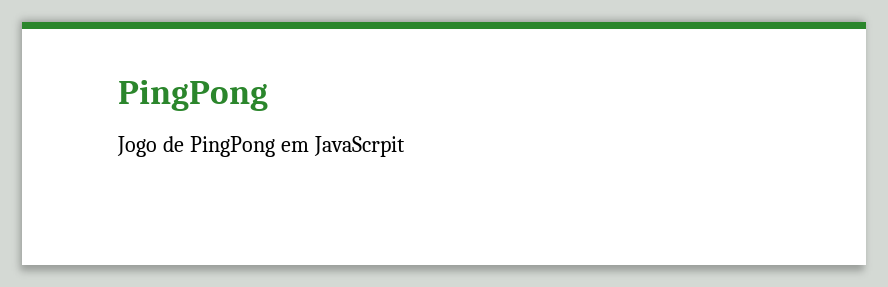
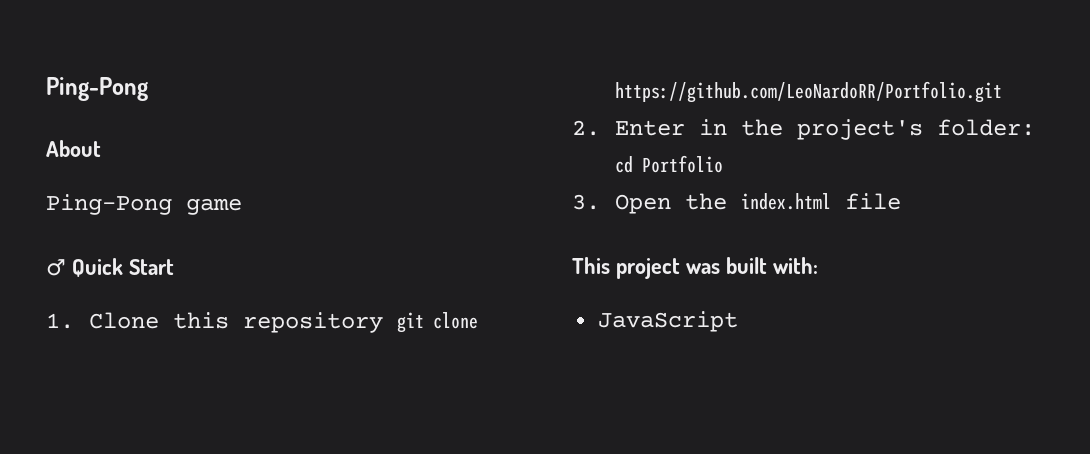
[118,80,268,111] [117,136,405,157] PingPong // Jogo de PingPong em JavaScrpit -> [46,77,148,101] [46,140,101,157] [46,194,242,215] [46,258,174,277] [46,312,479,333] [615,81,1003,103] [572,119,1036,140] [615,155,724,173] [572,193,902,214] [572,257,818,279] [598,311,739,332] Ping-Pong // About // Ping-Pong game // ♂ Quick Start // 1. Clone this repository git clone https://github.com/LeoNardoRR/Portfolio.git // 2. Enter in the project's folder: cd Portfolio // 3. Open the index.html file // This project was built with: // JavaScript

